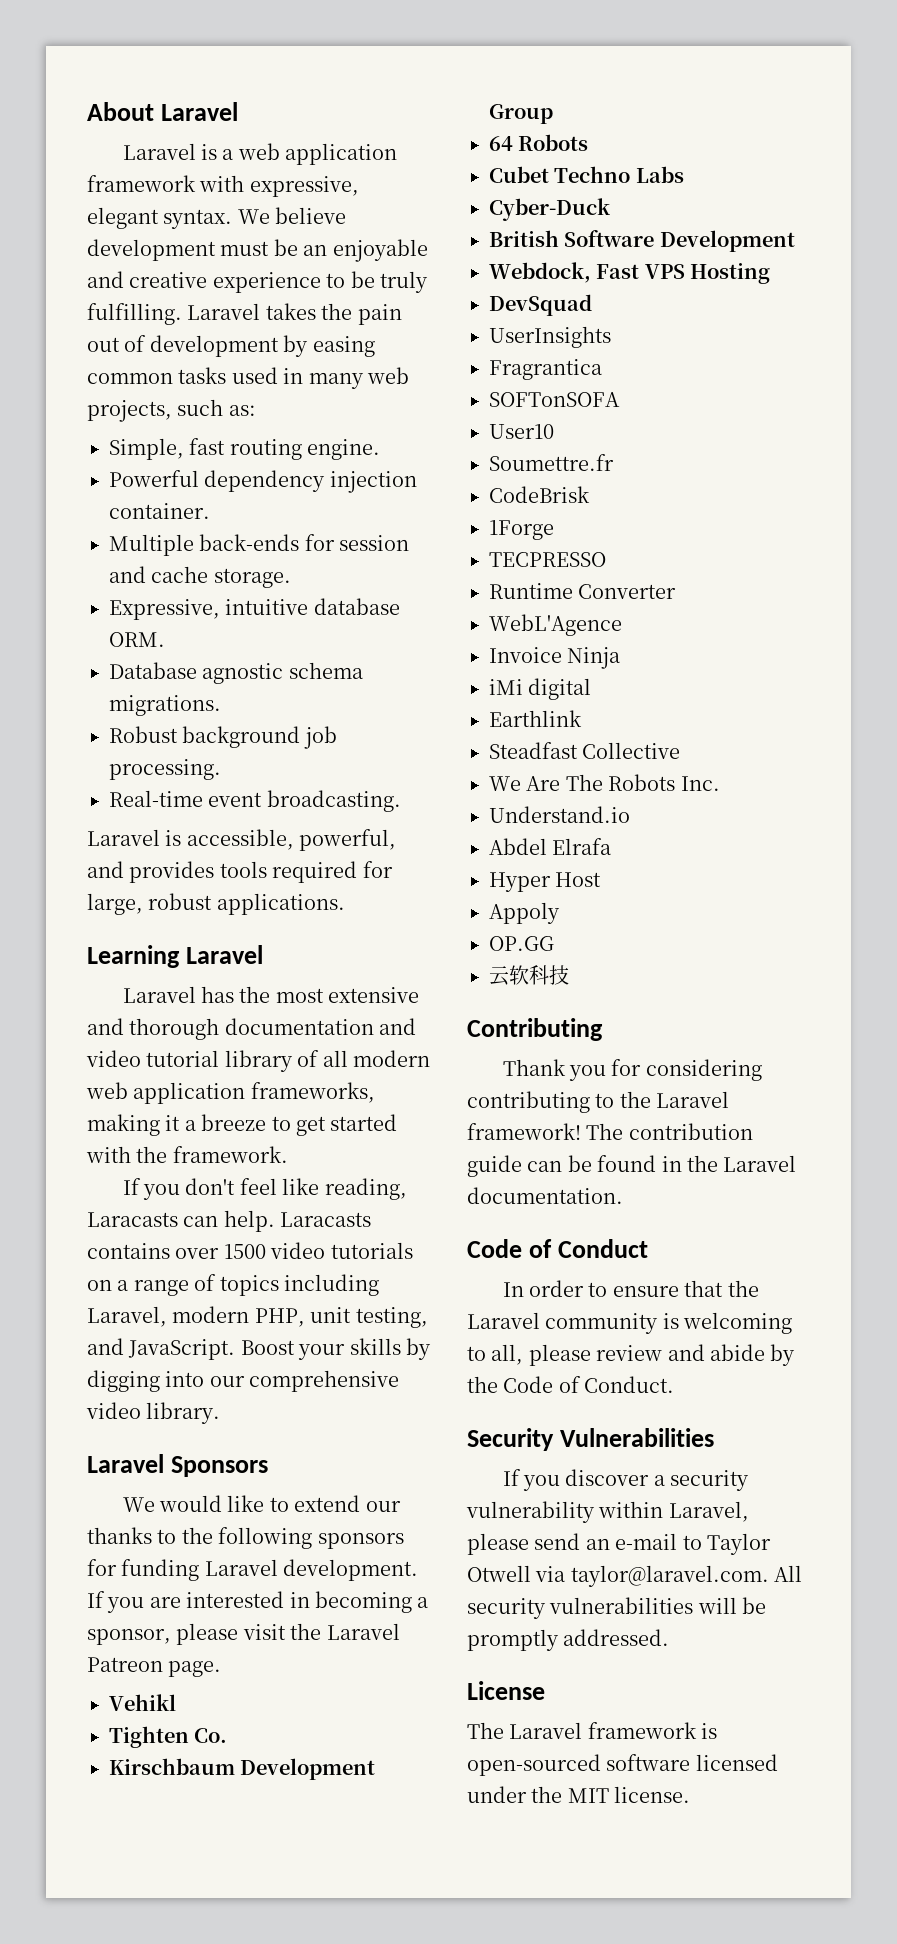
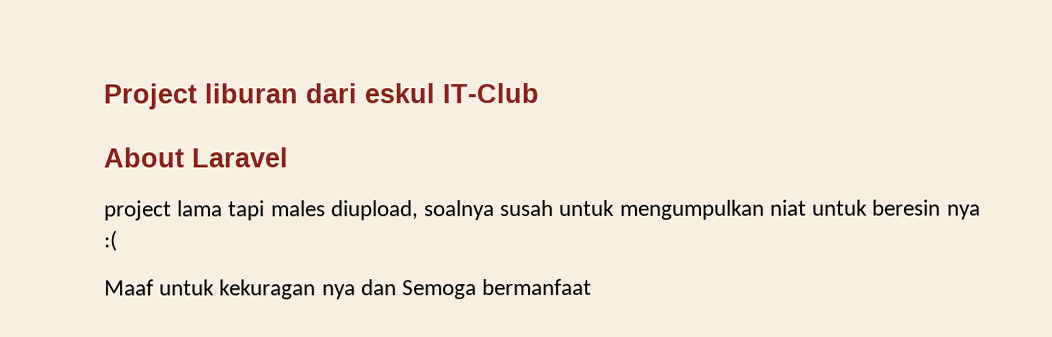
[87,102,239,121] [122,143,398,165] [87,175,359,197] [87,207,347,229] [87,239,428,262] [87,271,428,293] [87,303,402,325] [87,335,375,357] [87,367,409,389] [87,399,256,422] [109,438,381,460] [109,470,417,493] [109,503,210,519] [109,534,410,556] [109,566,291,588] [109,598,400,620] [109,632,165,647] [109,662,363,684] [109,695,221,716] [109,726,337,749] [109,759,221,780] [109,790,401,812] [87,829,397,851] [87,861,393,883] [87,893,345,915] [87,945,264,968] [122,986,420,1003] [87,1018,417,1040] [86,1050,430,1072] [86,1082,375,1104] [87,1114,398,1136] [86,1146,288,1163] [122,1178,407,1200] [87,1210,372,1232] [87,1242,413,1259] [87,1274,379,1296] [87,1306,428,1328] [87,1338,431,1360] [87,1370,400,1392] [86,1402,221,1424] [87,1454,269,1477] [122,1495,401,1512] [87,1527,404,1549] [87,1559,419,1581] [87,1591,429,1613] [87,1623,400,1645] [87,1657,222,1677] [109,1694,176,1711] [109,1726,228,1748] [109,1758,376,1780] [489,104,553,124] [489,134,589,151] [489,166,684,183] [489,198,610,221] [489,230,795,252] [489,262,771,284] [489,294,592,316] [489,326,611,348] [489,359,602,380] [489,392,620,407] [489,424,554,439] [489,454,614,471] [489,486,590,503] [489,520,554,540] [489,552,606,567] [489,583,677,599] [489,614,622,636] [489,647,621,669] [489,678,592,700] [489,710,582,727] [489,742,681,759] [489,774,720,791] [489,806,630,823] [489,838,612,855] [489,872,602,892] [489,902,560,924] [489,936,554,951] [489,965,569,986] [467,1018,603,1041] [502,1059,762,1081] [467,1091,730,1113] [467,1123,753,1140] [467,1155,797,1177] [467,1187,623,1204] [467,1239,649,1258] [502,1280,759,1297] [467,1312,793,1334] [467,1344,796,1366] [467,1376,675,1393] [467,1428,715,1451] [502,1469,750,1491] [466,1501,749,1523] [467,1533,771,1555] [467,1565,803,1587] [467,1597,767,1619] [467,1629,670,1651] [467,1681,545,1700] [467,1722,718,1739] [467,1754,778,1776] [467,1786,691,1803] About Laravel // Laravel is a web application framework with expressive, elegant syntax. We believe development must be an enjoyable and creative experience to be truly fulfilling. Laravel takes the pain out of development by easing common tasks used in many web projects, such as: // Simple, fast routing engine. // Powerful dependency injection container. // Multiple back-ends for session and cache storage. // Expressive, intuitive database ORM. // Database agnostic schema migrations. // Robust background job processing. // Real-time event broadcasting. // Laravel is accessible, powerful, and provides tools required for large, robust applications. // Learning Laravel // Laravel has the most extensive and thorough documentation and video tutorial library of all modern web application frameworks, making it a breeze to get started with the framework. // If you don't feel like reading, Laracasts can help. Laracasts contains over 1500 video tutorials on a range of topics including Laravel, modern PHP, unit testing, and JavaScript. Boost your skills by digging into our comprehensive video library. // Laravel Sponsors // We would like to extend our thanks to the following sponsors for funding Laravel development. If you are interested in becoming a sponsor, please visit the Laravel Patreon page. // Vehikl // Tighten Co. // Kirschbaum Development Group // 64 Robots // Cubet Techno Labs // Cyber-Duck // British Software Development // Webdock, Fast VPS Hosting // DevSquad // UserInsights // Fragrantica // SOFTonSOFA // User10 // Soumettre.fr // CodeBrisk // 1Forge // TECPRESSO // Runtime Converter // WebL'Agence // Invoice Ninja // iMi digital // Earthlink // Steadfast Collective // We Are The Robots Inc. // Understand.io // Abdel Elrafa // Hyper Host // Appoly // OP.GG // 云软科技 // Contributing // Thank you for considering contributing to the Laravel framework! The contribution guide can be found in the Laravel documentation. // Code of Conduct // In order to ensure that the Laravel community is welcoming to all, please review and abide by the Code of Conduct. // Security Vulnerabilities // If you discover a security vulnerability within Laravel, please send an e-mail to Taylor Otwell via taylor@laravel.com. All security vulnerabilities will be promptly addressed. // License // The Laravel framework is open-sourced software licensed under the MIT license. -> [103,82,539,110] [103,147,288,168] [104,199,981,221] [104,230,118,252] [104,278,593,300] Project liburan dari eskul IT-Club // About Laravel // project lama tapi males diupload, soalnya susah untuk mengumpulkan niat untuk beresin nya :( // Maaf untuk kekuragan nya dan Semoga bermanfaat

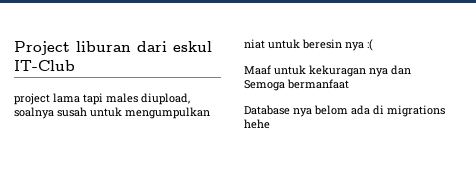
[103,147,288,168] // About Laravel -> (75, 65) none
(593, 287) none -> [244,105,445,117] [244,119,270,129] // Database nya belom ada di migrations hehe

